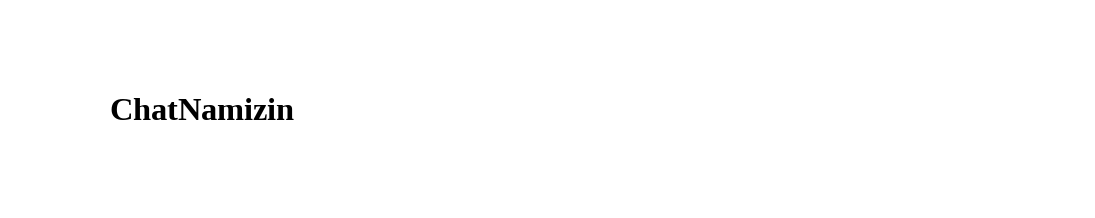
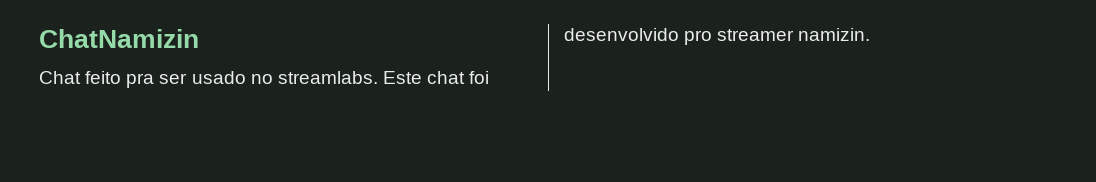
(294, 109) none -> [39,71,490,88] [564,28,871,45] // Chat feito pra ser usado no streamlabs. Este chat foi desenvolvido pro streamer namizin.

